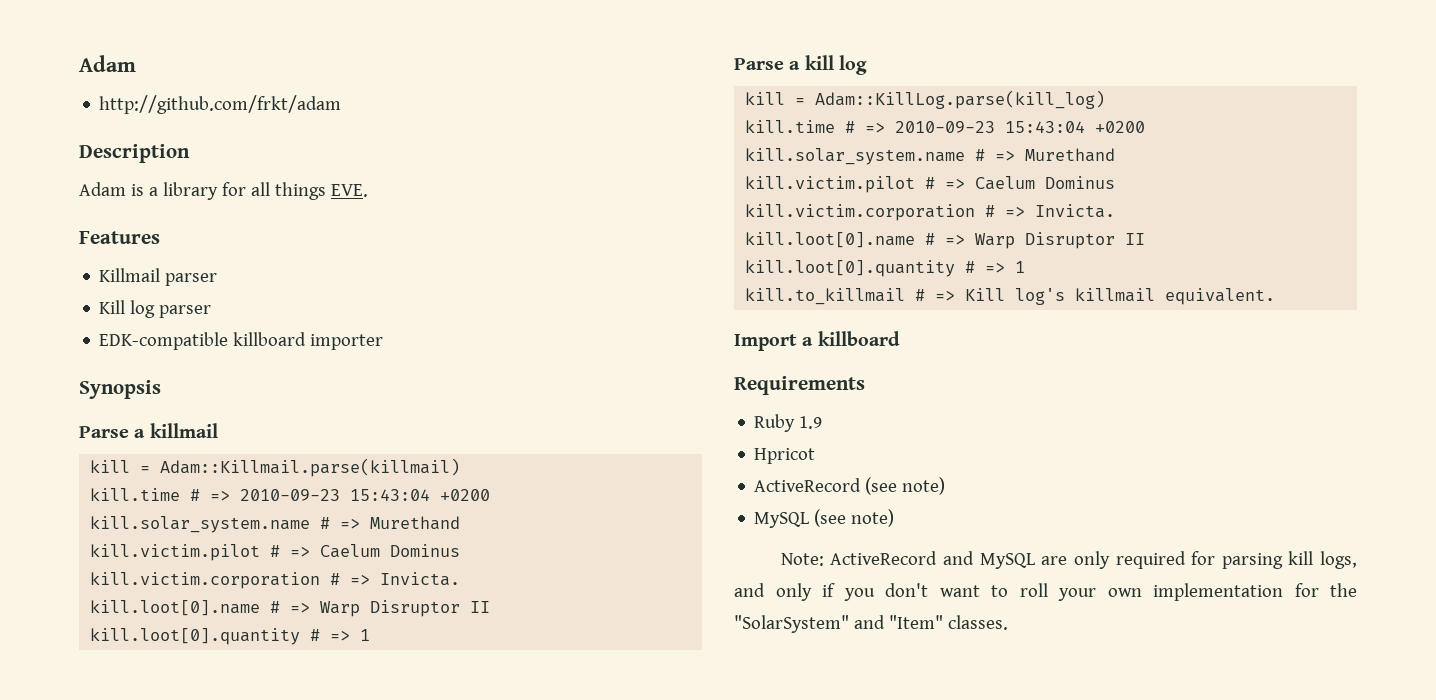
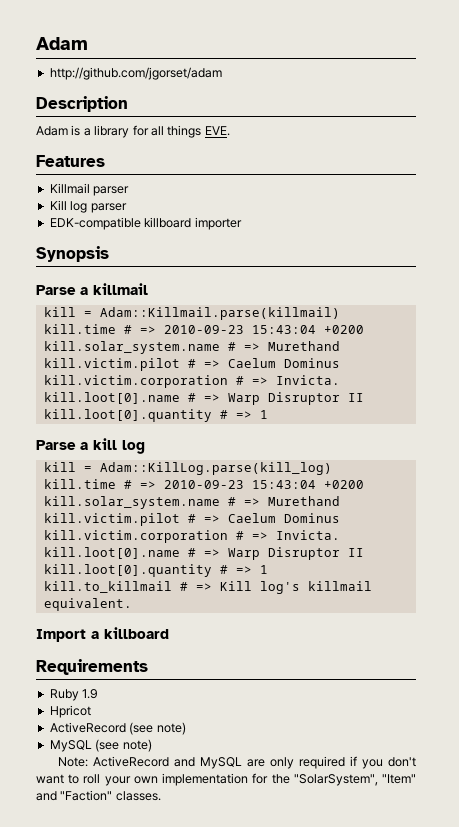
[99,95,342,114] http://github.com/frkt/adam -> [49,67,222,80] http://github.com/jgorset/adam
[1191,551,1357,569] [734,583,812,601] for parsing kill logs, and only -> (346, 762) none
[734,615,943,633] "SolarSystem" and "Item" -> [293,774,417,786] [36,790,113,801] "SolarSystem", "Item" and "Faction"

